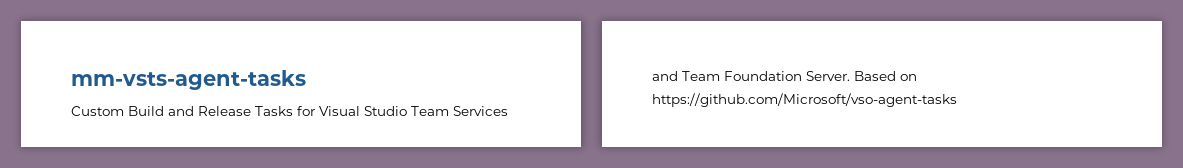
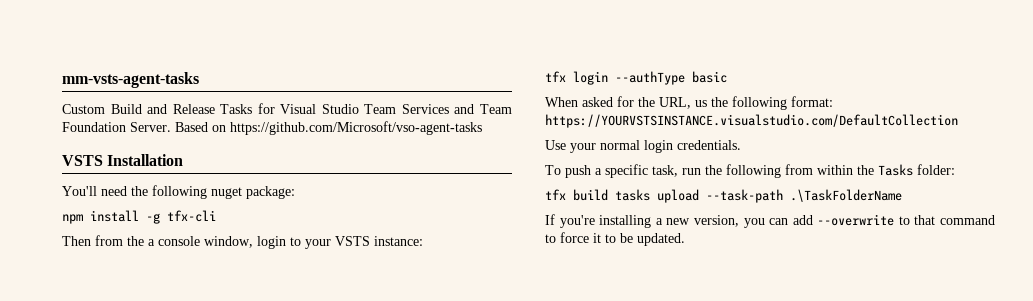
(957, 100) none -> [62,154,184,166] [62,185,295,199] [62,210,216,224] [62,235,423,249] [545,71,727,85] [545,96,833,110] [545,114,958,128] [545,140,741,153] [545,164,955,178] [545,189,902,203] [545,214,995,228] [545,232,685,246] // VSTS Installation // You'll need the following nuget package: // npm install -g tfx-cli // Then from the a console window, login to your VSTS instance: // tfx login --authType basic // When asked for the URL, us the following format: https://YOURVSTSINSTANCE.visualstudio.com/DefaultCollection // Use your normal login credentials. // To push a specific task, run the following from within the Tasks folder: // tfx build tasks upload --task-path .\TaskFolderName // If you're installing a new version, you can add --overwrite to that command to force it to be updated.

